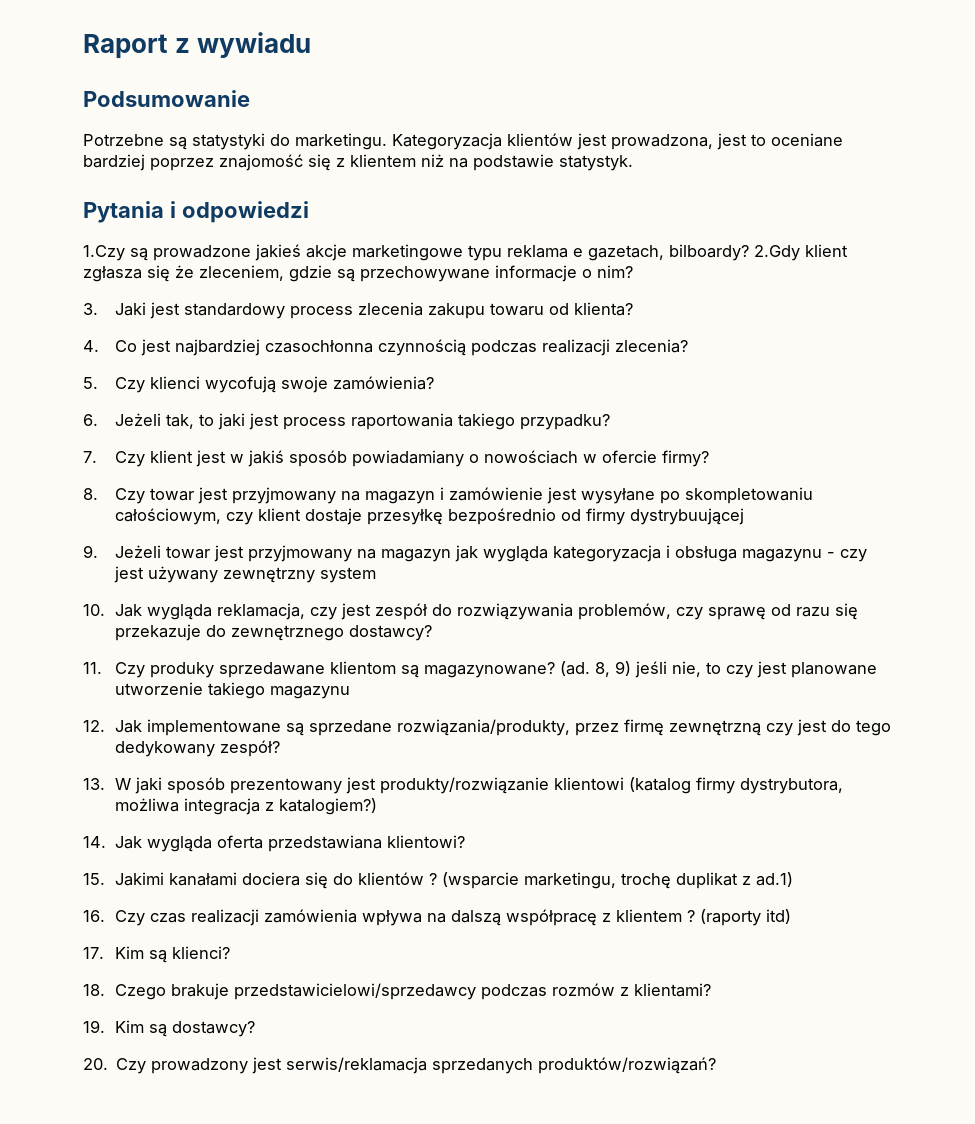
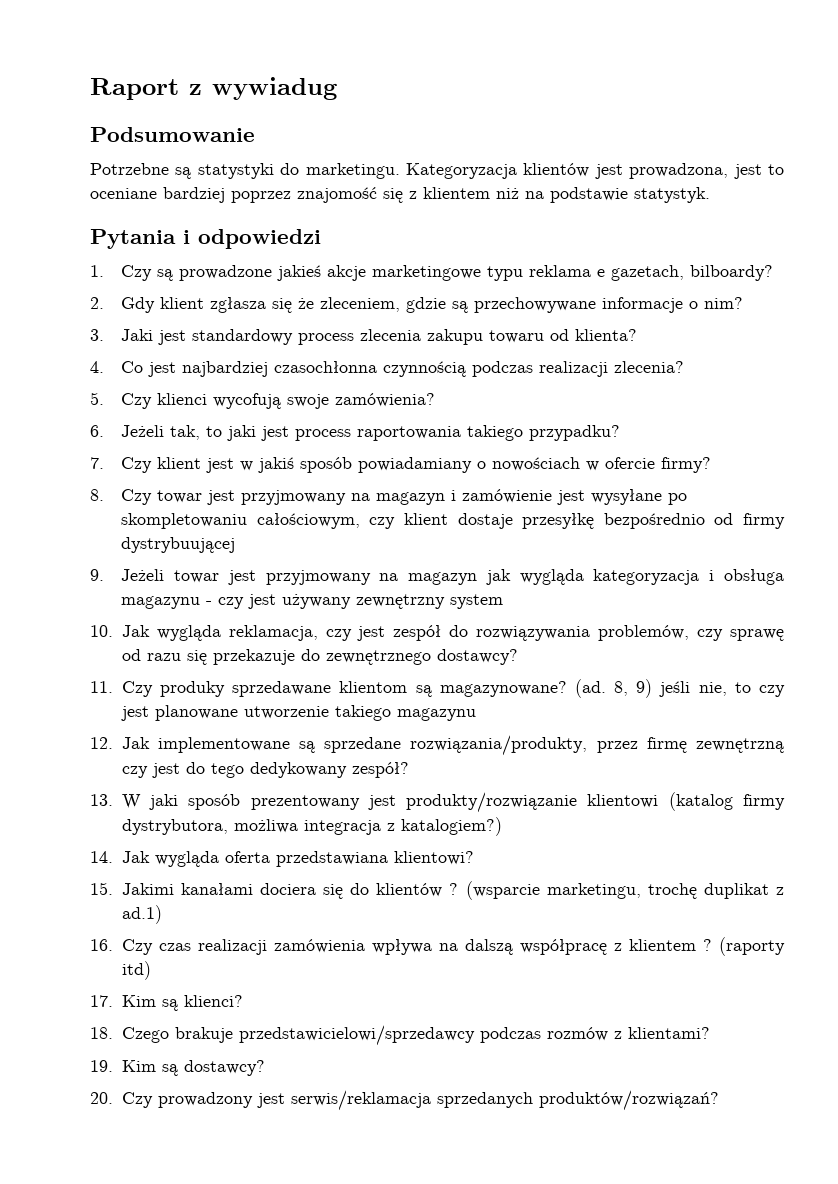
[197,32,312,58] wywiadu -> [212,77,337,100] wywiadug
[83,245,125,261] 1.Czy -> [90,265,153,281] 1. Czy
[754,245,800,261] 2.Gdy -> [90,297,156,313] // 2. Gdy

